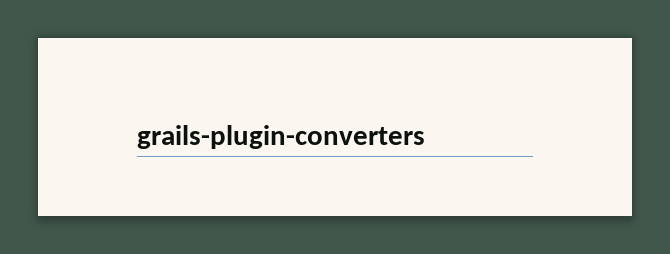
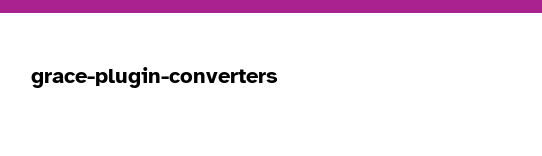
[137,125,425,149] grails-plugin-converters -> [31,67,278,88] grace-plugin-converters

